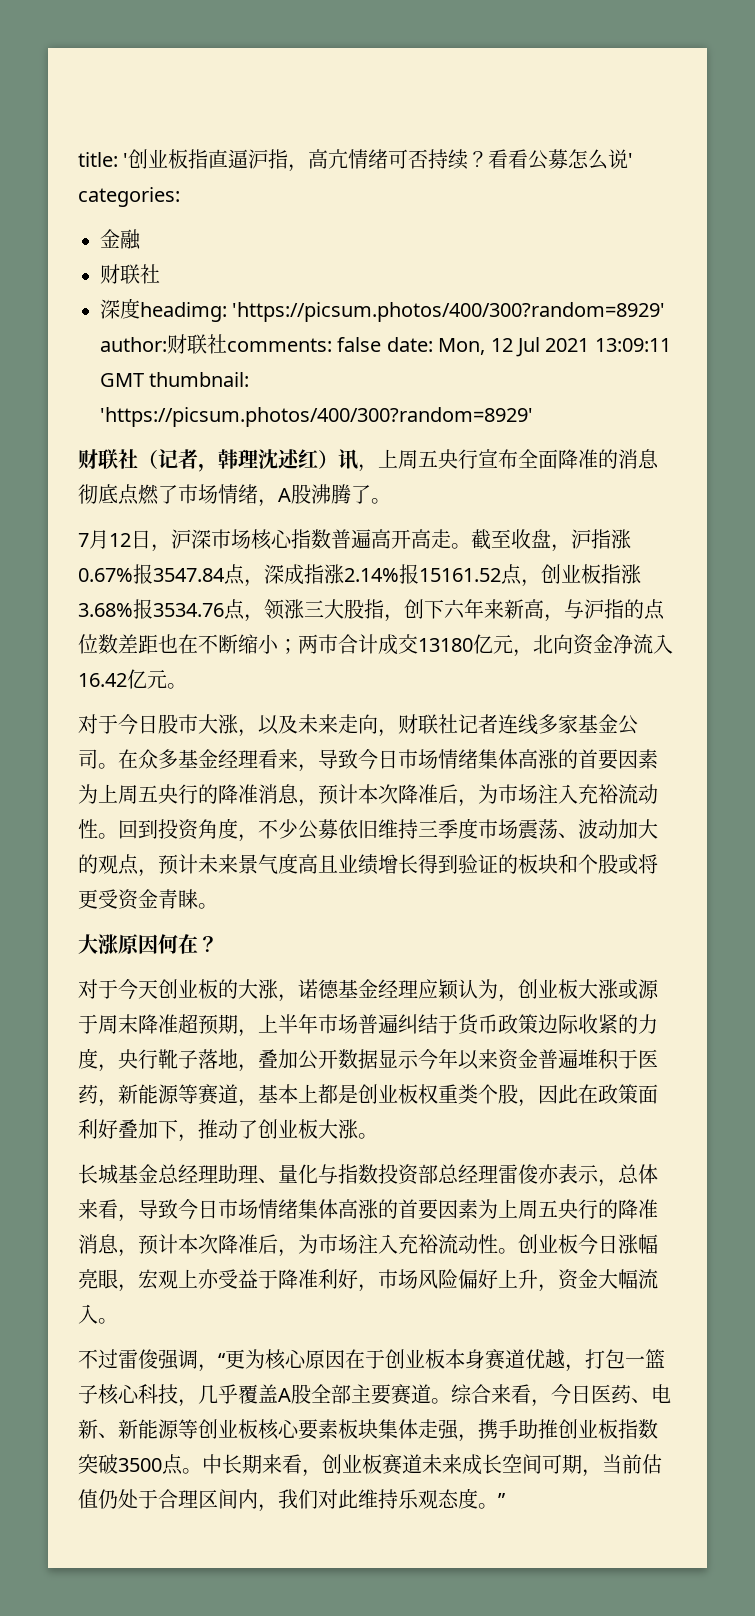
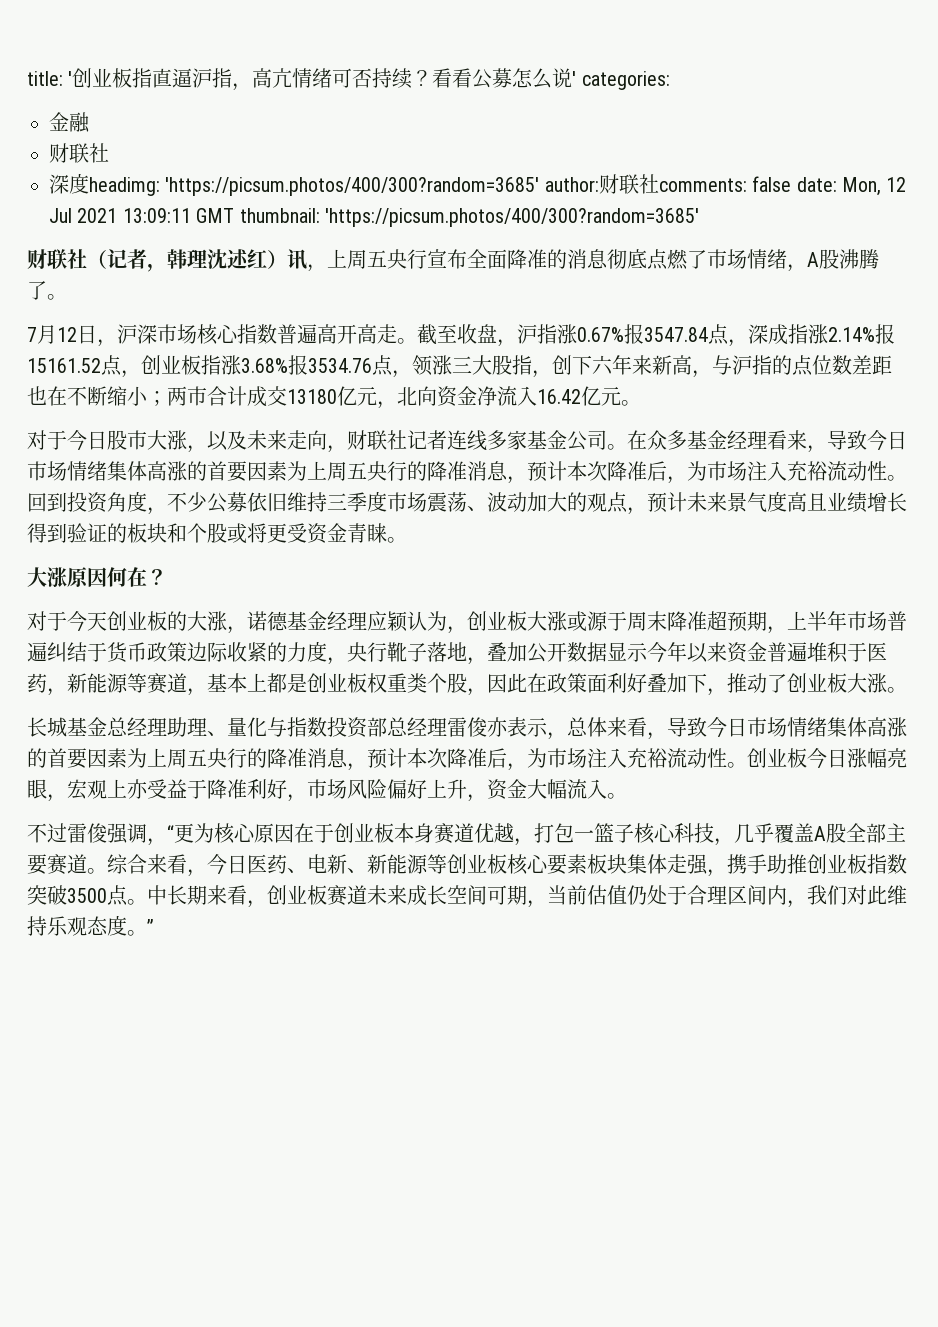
[232,302,666,322] 'https://picsum.photos/400/300?random=8929' -> [165,177,540,196] 'https://picsum.photos/400/300?random=3685'
[100,407,533,427] 'https://picsum.photos/400/300?random=8929' -> [325,208,699,227] 'https://picsum.photos/400/300?random=3685'

